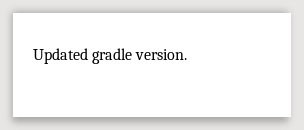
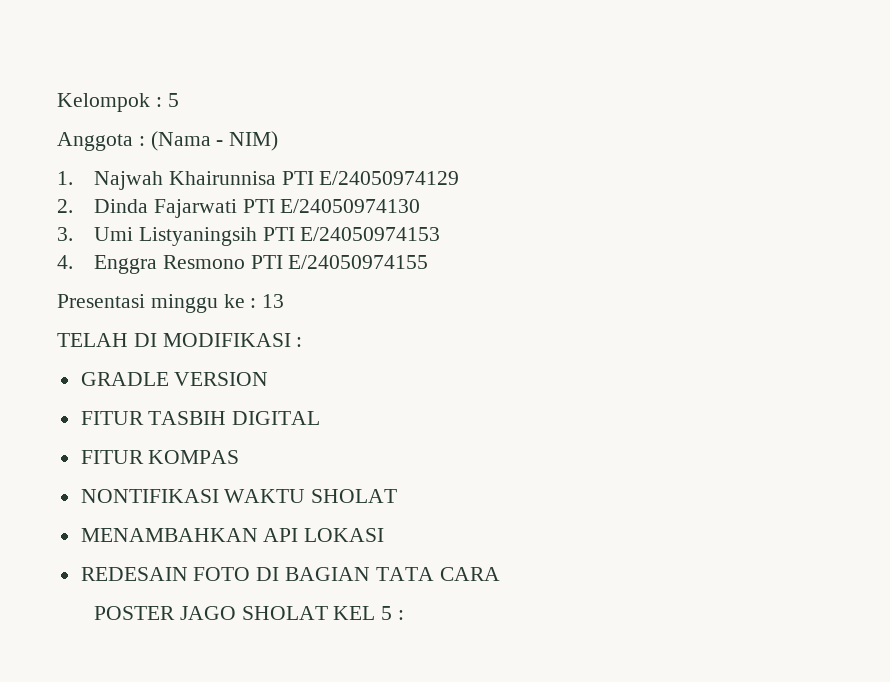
[33,48,188,64] Updated gradle version. -> [57,93,179,112] [57,131,279,151] [57,171,460,190] [57,199,421,218] [57,227,441,246] [57,255,429,274] [57,294,285,313] [57,333,303,347] [80,372,269,386] [80,411,321,425] [80,450,240,464] [80,489,398,503] [80,528,385,542] [80,567,500,581] [94,606,405,620] Kelompok : 5 // Anggota : (Nama - NIM) // 1. Najwah Khairunnisa PTI E/24050974129 // 2. Dinda Fajarwati PTI E/24050974130 // 3. Umi Listyaningsih PTI E/24050974153 // 4. Enggra Resmono PTI E/24050974155 // Presentasi minggu ke : 13 // TELAH DI MODIFIKASI : // GRADLE VERSION // FITUR TASBIH DIGITAL // FITUR KOMPAS // NONTIFIKASI WAKTU SHOLAT // MENAMBAHKAN API LOKASI // REDESAIN FOTO DI BAGIAN TATA CARA // POSTER JAGO SHOLAT KEL 5 :

